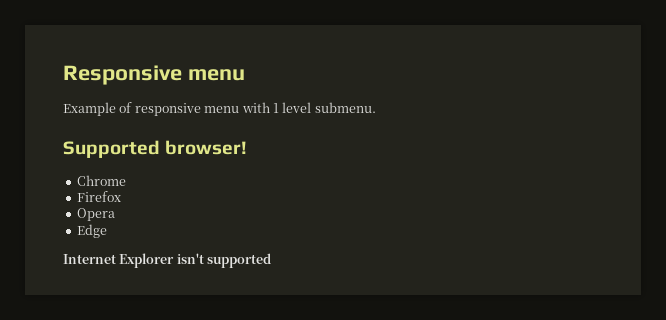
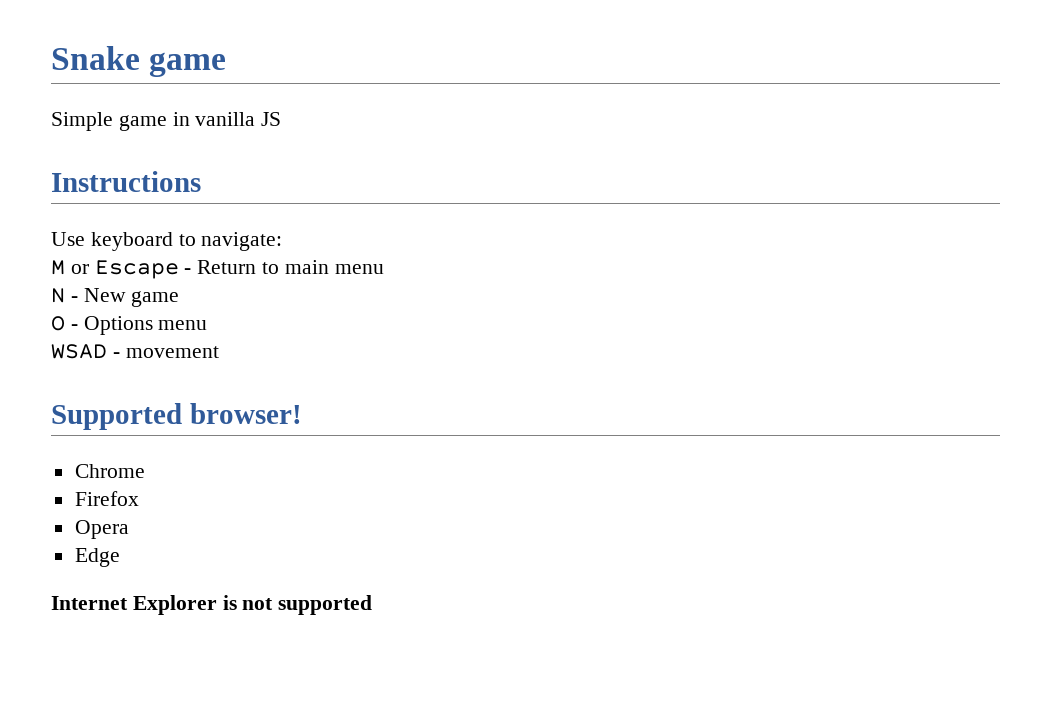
[63,65,245,85] [63,102,376,116] Responsive menu // Example of responsive menu with 1 level submenu. -> [51,46,227,77] [51,112,282,131] [51,171,201,192] [51,232,283,251] [51,260,384,279] [51,288,180,307] [51,316,208,335] [51,344,219,359] Snake game // Simple game in vanilla JS // Instructions // Use keyboard to navigate: // M or Escape - Return to main menu // N - New game // O - Options menu // WSAD - movement
[176,253,204,264] isn't -> [222,595,274,610] is not

